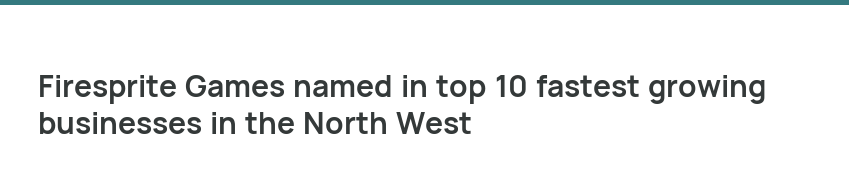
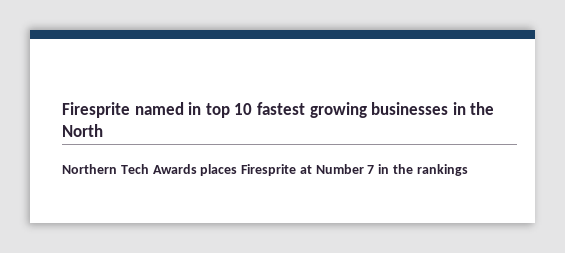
[38,75,286,104] Firesprite Games -> [62,102,130,118] Firesprite
[396,112,473,134] West -> [62,164,468,176] // Northern Tech Awards places Firesprite at Number 7 in the rankings

